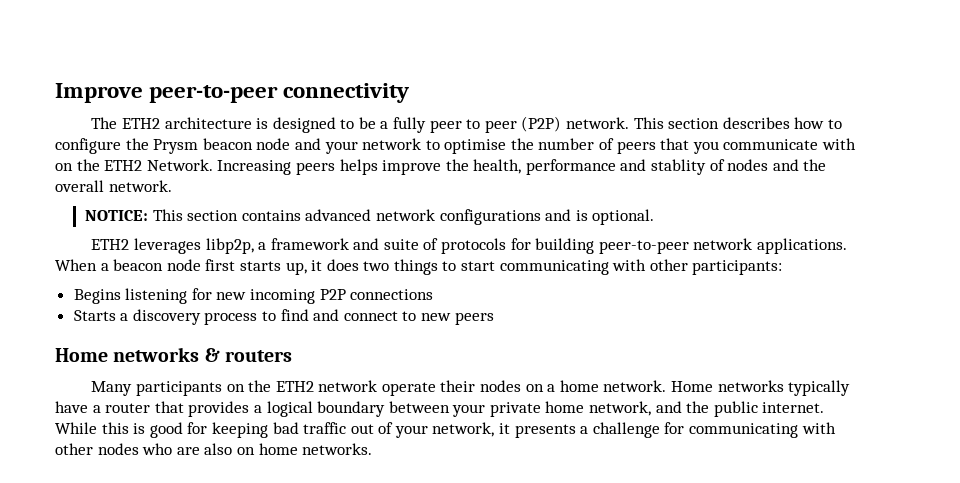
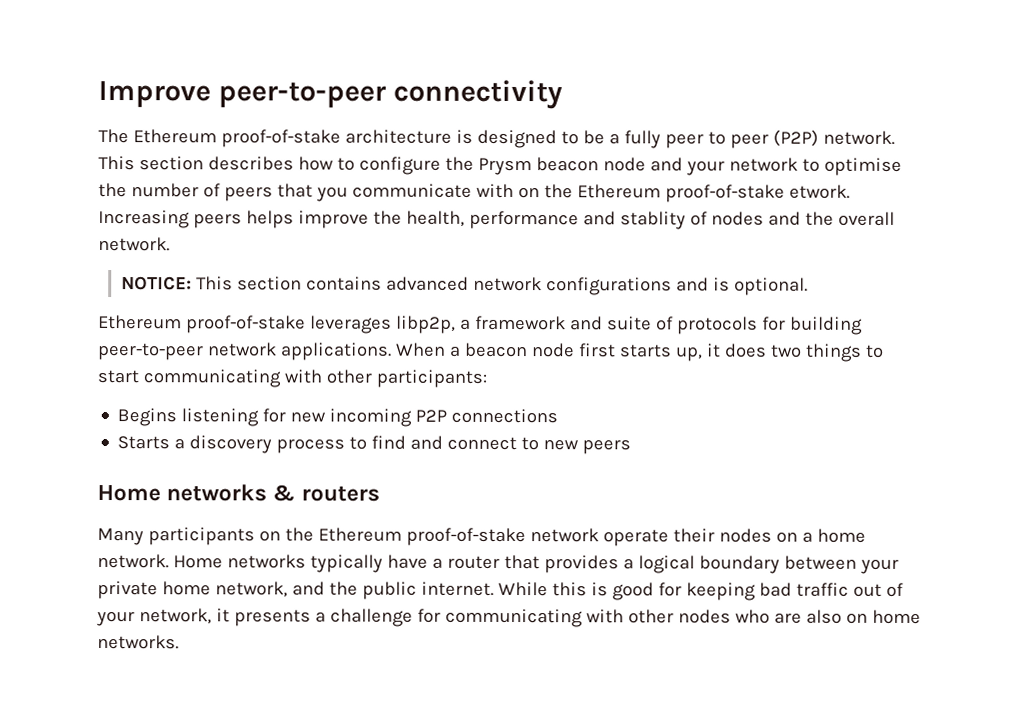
[121,118,160,129] ETH2 -> [132,129,341,148] Ethereum proof-of-stake
[104,159,213,171] ETH2 Network. -> [576,184,850,203] Ethereum proof-of-stake etwork.
[91,239,130,250] ETH2 -> [98,314,306,334] Ethereum proof-of-stake
[275,381,314,392] ETH2 -> [317,527,526,547] Ethereum proof-of-stake

